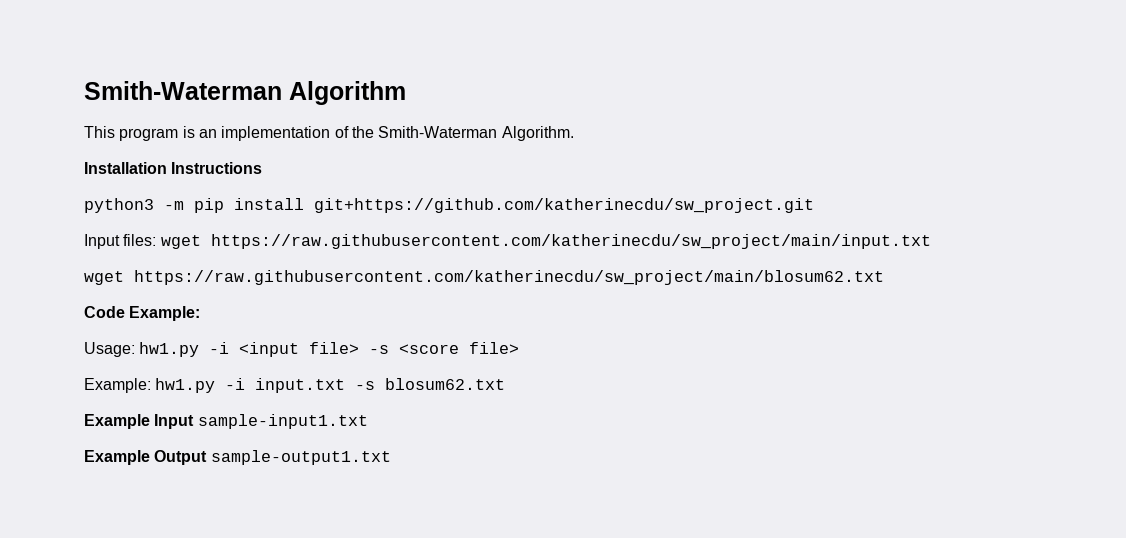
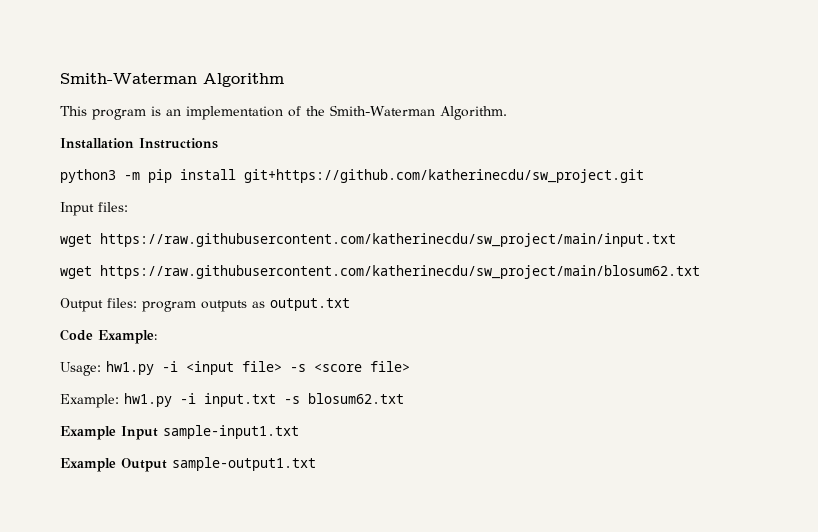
(157, 240) none -> (128, 207) //
(884, 277) none -> [60,298,350,312] // Output files: program outputs as output.txt

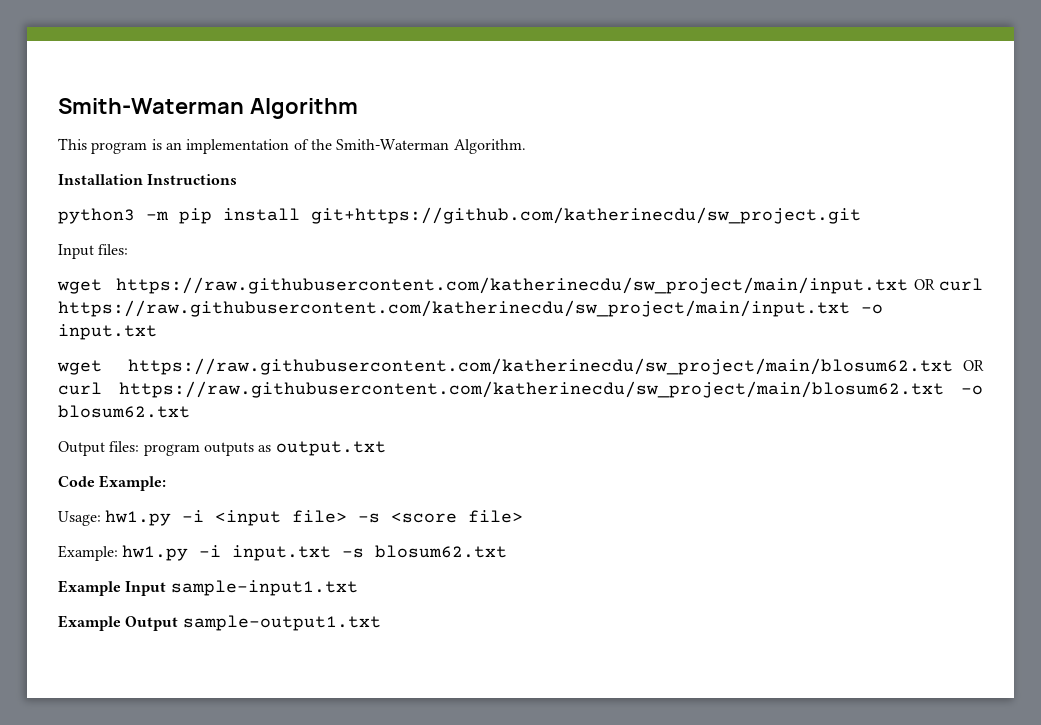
[60,265,700,279] // wget https://raw.githubusercontent.com/katherinecdu/sw_project/main/blosum62.txt -> [913,278,983,291] [58,300,883,317] [58,324,157,340] [57,358,984,375] [58,381,983,398] [58,405,190,418] OR curl https://raw.githubusercontent.com/katherinecdu/sw_project/main/input.txt -o input.txt // wget https://raw.githubusercontent.com/katherinecdu/sw_project/main/blosum62.txt OR curl https://raw.githubusercontent.com/katherinecdu/sw_project/main/blosum62.txt -o blosum62.txt

